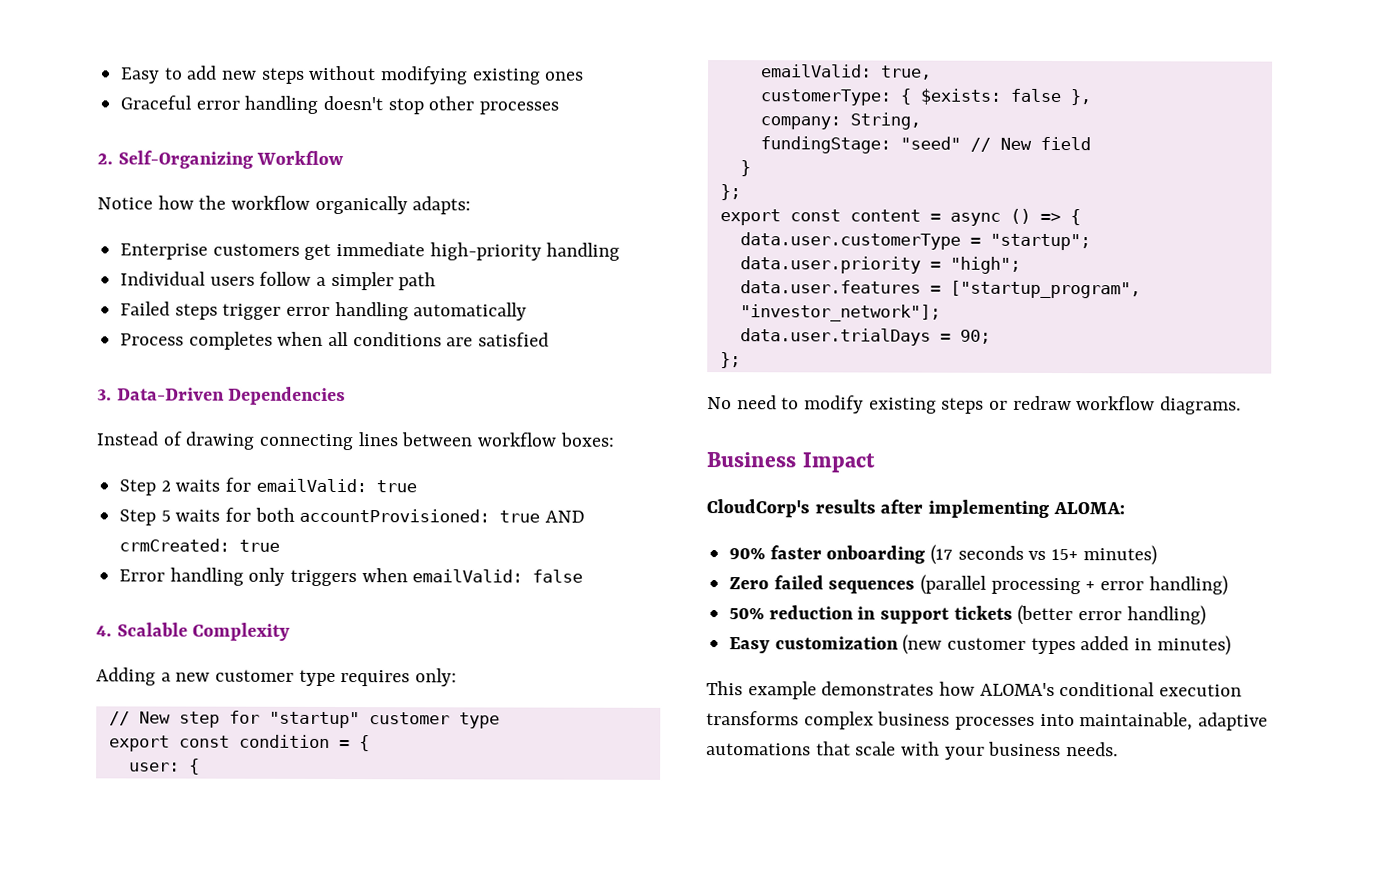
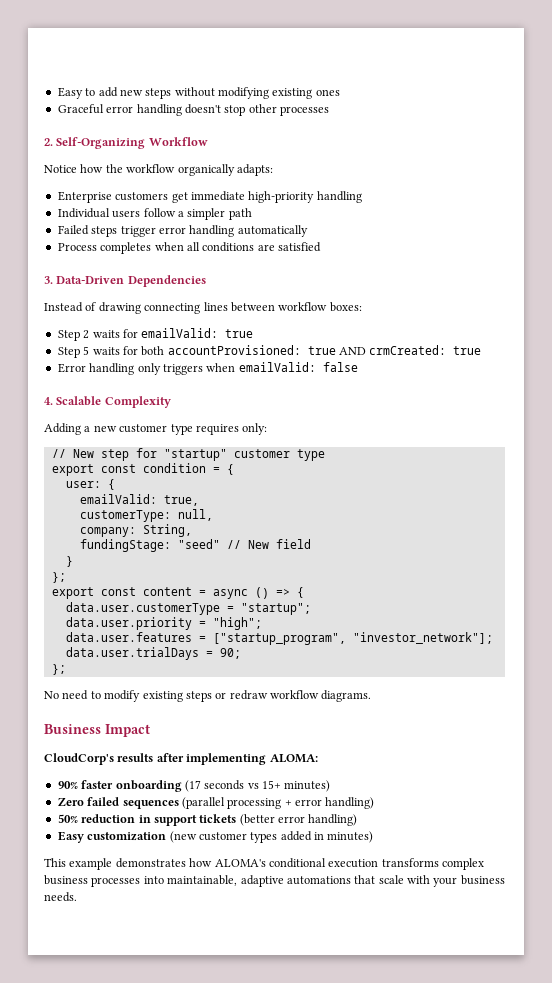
[899,88,1091,106] { $exists: false }, -> [177,509,213,521] null,

